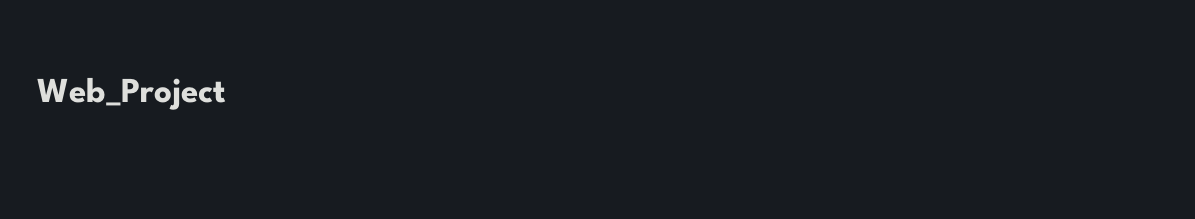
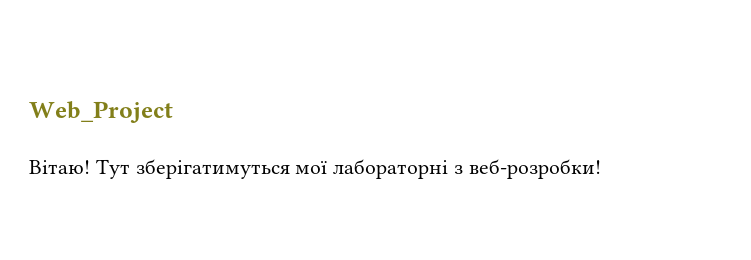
(226, 93) none -> [29,159,601,179] // Вітаю! Тут зберігатимуться мої лабораторні з веб-розробки!

